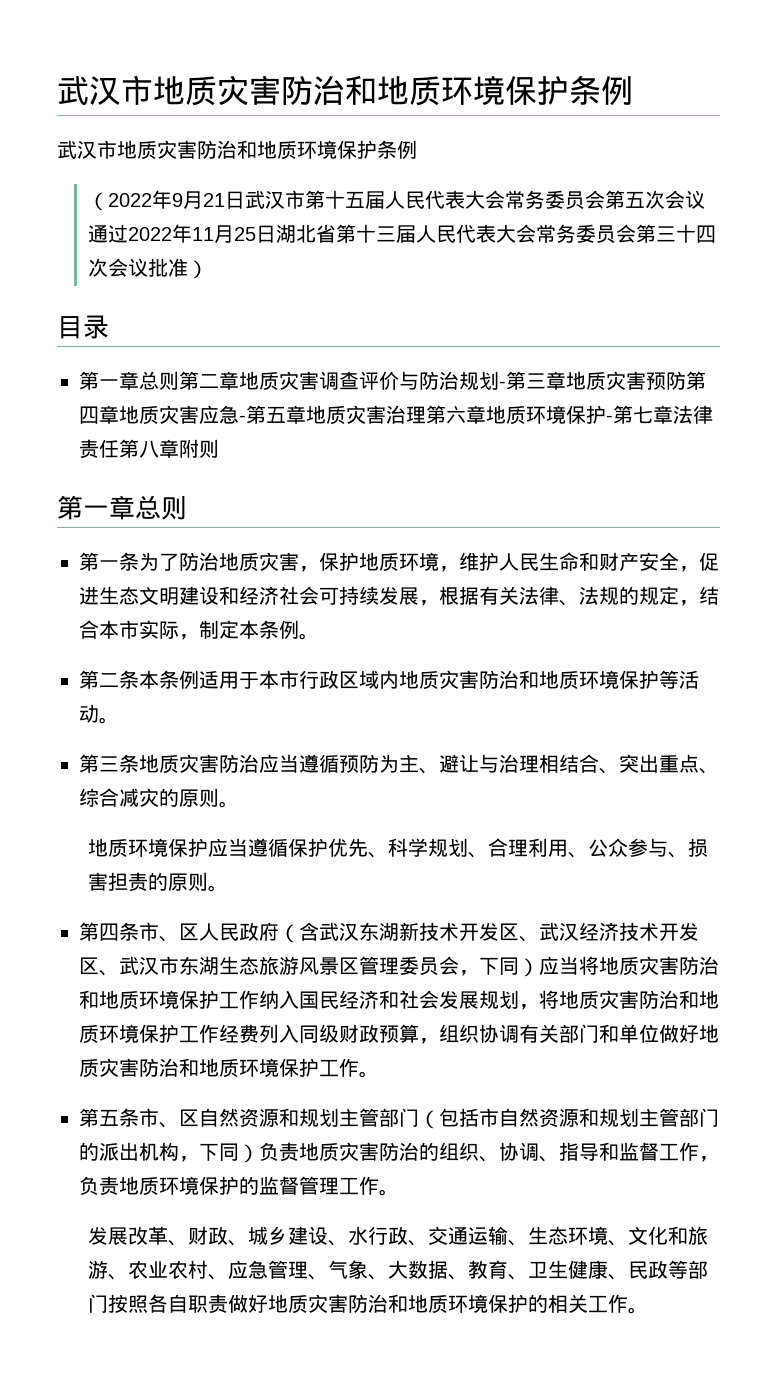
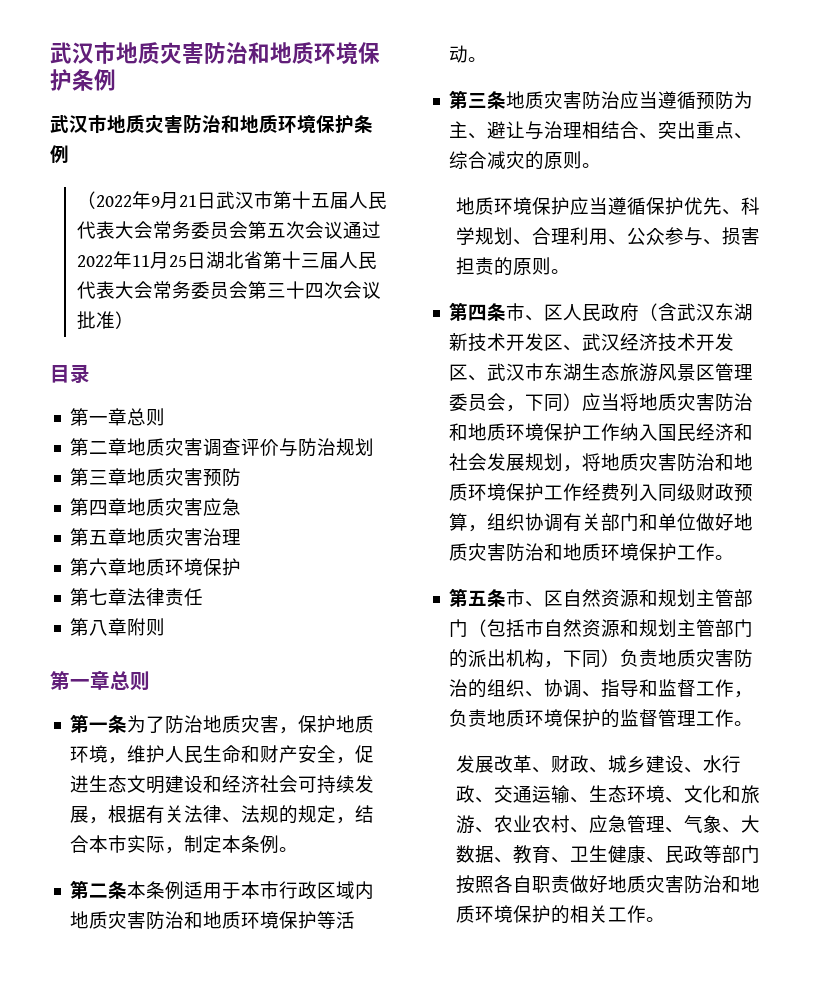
(179, 380) none -> (166, 417) //
[499,381,506,388] - -> (375, 447) //
(686, 380) none -> (242, 477) //
[239,415,246,422] - -> (242, 507) //
(426, 415) none -> (242, 537) //
[606,415,613,422] - -> (242, 567) //
(119, 448) none -> (204, 597) //

